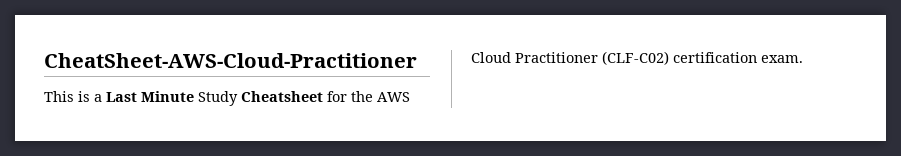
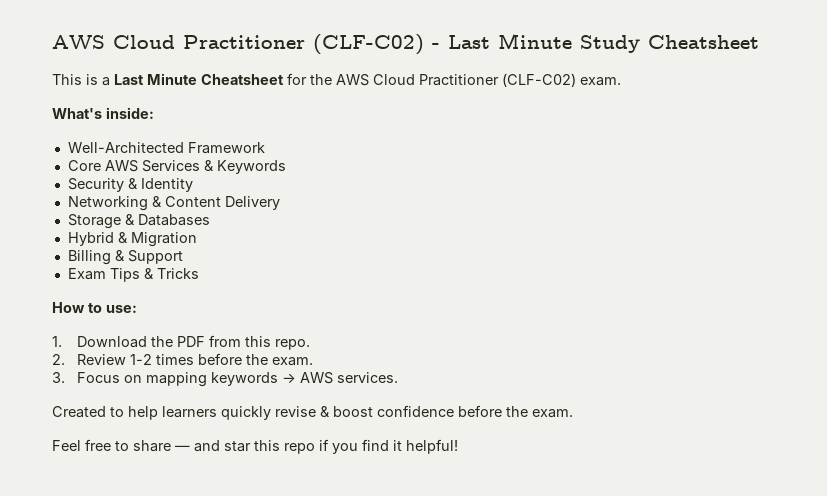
[44,53,417,68] CheatSheet-AWS-Cloud-Practitioner -> [52,33,759,55] AWS Cloud Practitioner (CLF-C02) - Last Minute Study Cheatsheet
[198,91,238,106] Study -> (197, 79) none
[673,52,803,63] certification exam. -> [580,77,621,86] [52,107,154,119] [67,142,265,154] [67,160,286,174] [67,178,193,192] [67,196,280,211] [67,214,210,229] [67,232,197,247] [67,250,183,265] [67,268,199,282] [52,302,137,313] [52,335,310,350] [52,353,313,366] [52,372,398,387] [52,405,573,420] [52,439,458,454] exam. // What's inside: // Well-Architected Framework // Core AWS Services & Keywords // Security & Identity // Networking & Content Delivery // Storage & Databases // Hybrid & Migration // Billing & Support // Exam Tips & Tricks // How to use: // 1. Download the PDF from this repo. // 2. Review 1-2 times before the exam. // 3. Focus on mapping keywords → AWS services. // Created to help learners quickly revise & boost confidence before the exam. // Feel free to share — and star this repo if you find it helpful!

